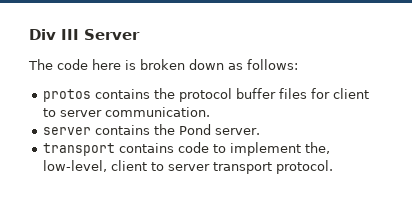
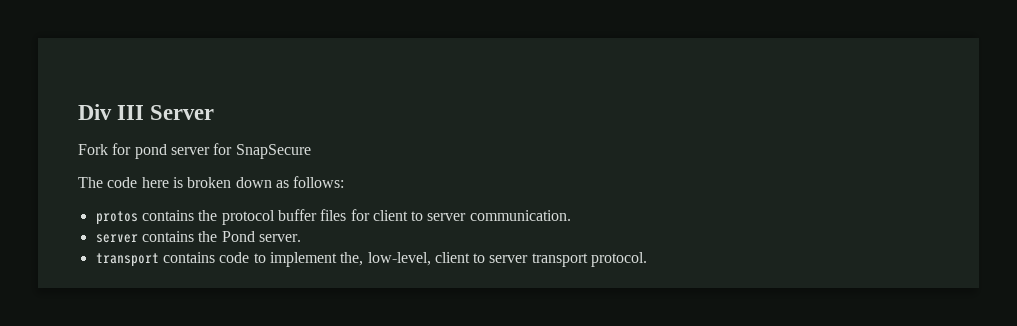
(140, 34) none -> [78,143,311,159] // Fork for pond server for SnapSecure

